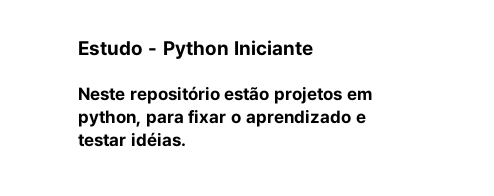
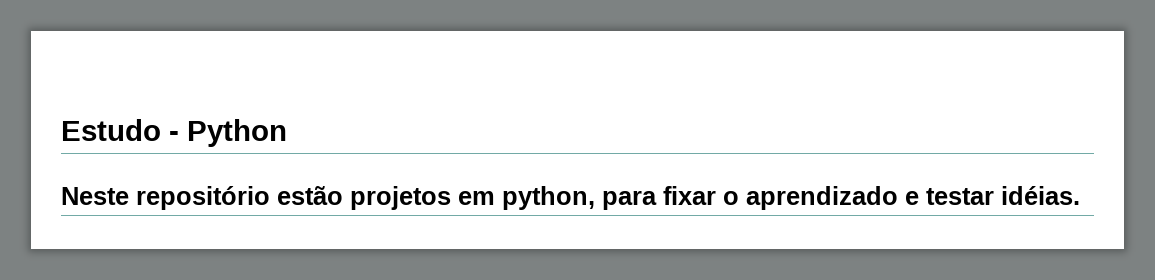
[233,40,313,56] Iniciante -> (287, 133) none

